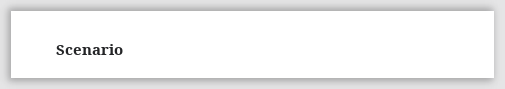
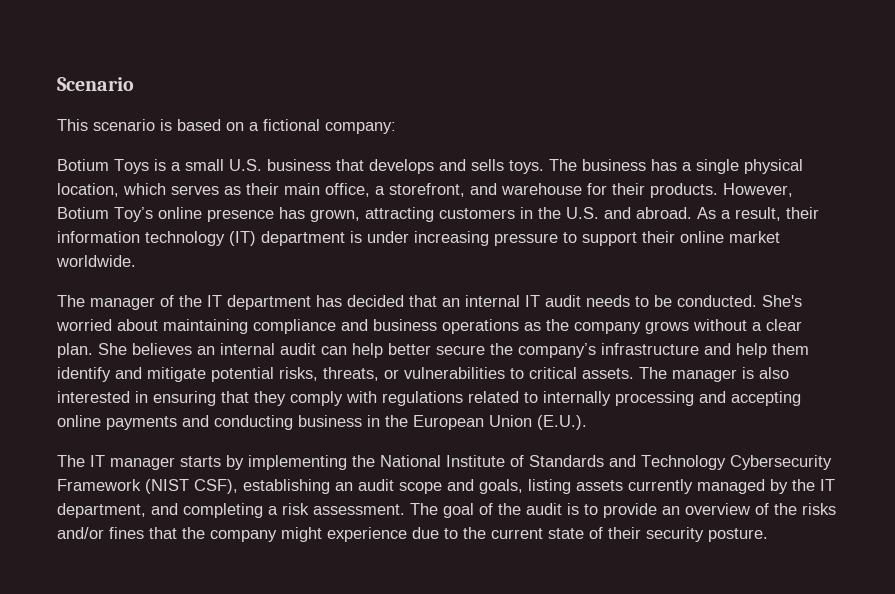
(123, 49) none -> [57,119,396,134] [57,159,803,174] [57,183,793,198] [57,207,819,222] [57,231,780,246] [56,255,136,267] [57,295,802,310] [56,319,802,334] [57,343,809,358] [57,367,789,382] [57,391,801,406] [57,415,587,430] [57,455,832,470] [57,479,835,494] [57,503,836,518] [57,527,768,542] // This scenario is based on a fictional company: // Botium Toys is a small U.S. business that develops and sells toys. The business has a single physical location, which serves as their main office, a storefront, and warehouse for their products. However, Botium Toy’s online presence has grown, attracting customers in the U.S. and abroad. As a result, their information technology (IT) department is under increasing pressure to support their online market worldwide. // The manager of the IT department has decided that an internal IT audit needs to be conducted. She's worried about maintaining compliance and business operations as the company grows without a clear plan. She believes an internal audit can help better secure the company’s infrastructure and help them identify and mitigate potential risks, threats, or vulnerabilities to critical assets. The manager is also interested in ensuring that they comply with regulations related to internally processing and accepting online payments and conducting business in the European Union (E.U.). // The IT manager starts by implementing the National Institute of Standards and Technology Cybersecurity Framework (NIST CSF), establishing an audit scope and goals, listing assets currently managed by the IT department, and completing a risk assessment. The goal of the audit is to provide an overview of the risks and/or fines that the company might experience due to the current state of their security posture.

